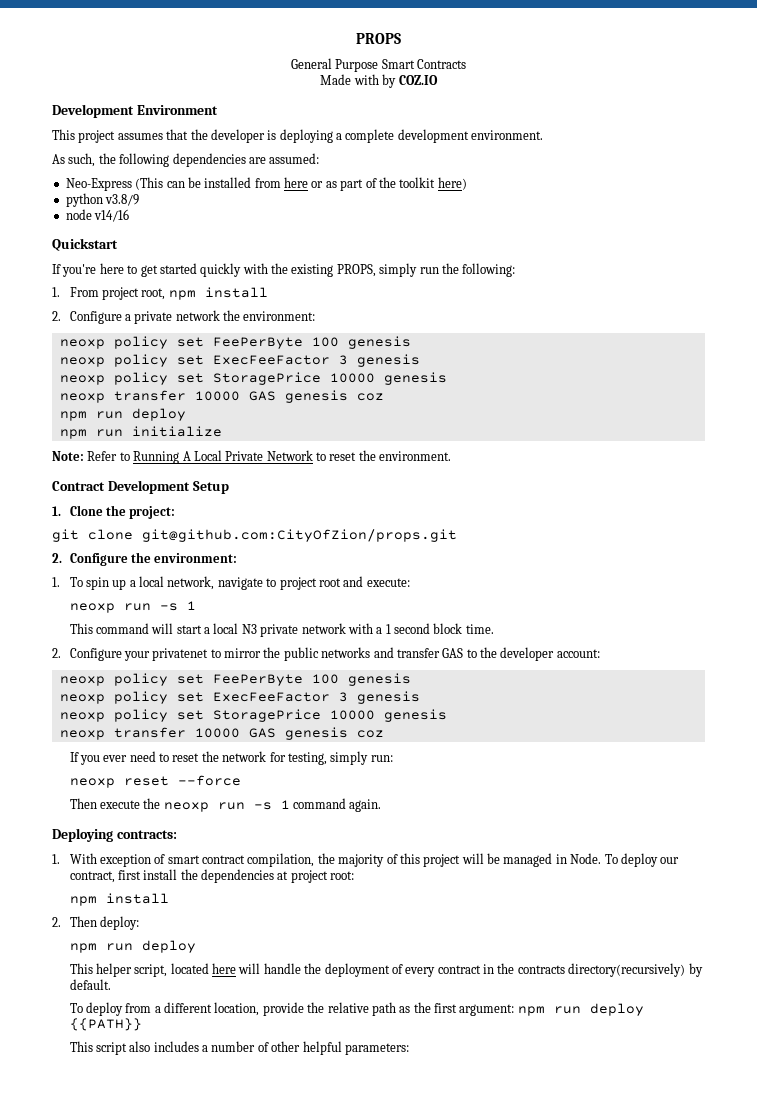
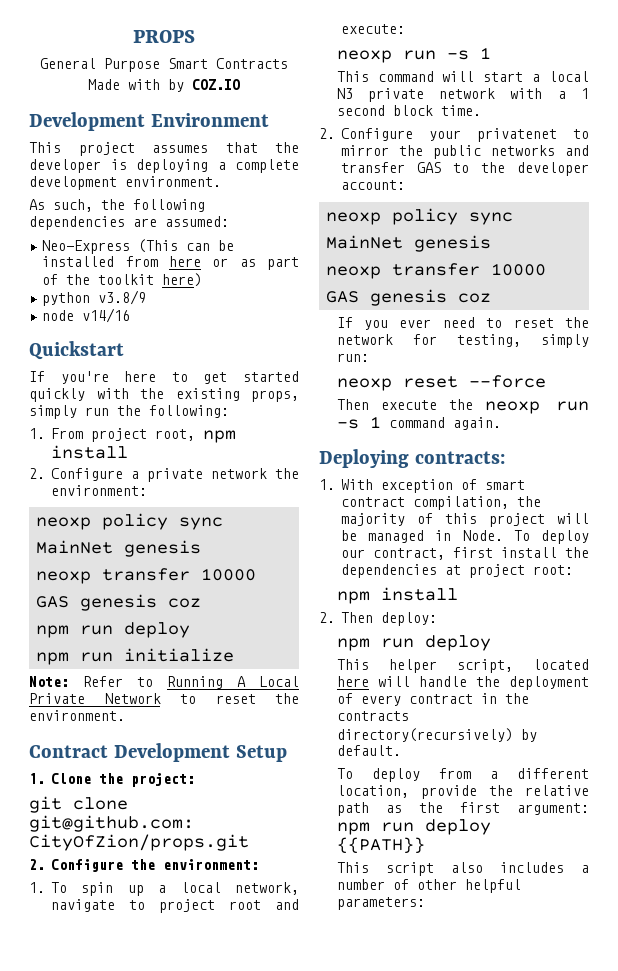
[336,264,376,277] PROPS, -> [251,390,299,402] props,
[176,336,411,349] [59,354,420,367] [59,372,375,385] set FeePerByte 100 genesis // neoxp policy set ExecFeeFactor 3 genesis // neoxp policy set StoragePrice 10000 -> [179,517,224,530] [36,540,114,554] sync MainNet
[176,673,411,686] [59,691,420,704] [59,709,375,722] set FeePerByte 100 genesis // neoxp policy set ExecFeeFactor 3 genesis // neoxp policy set StoragePrice 10000 -> [469,212,514,225] [326,235,404,249] sync MainNet

